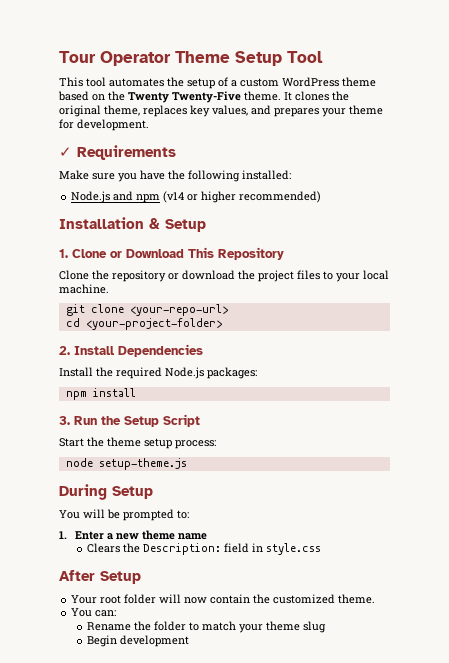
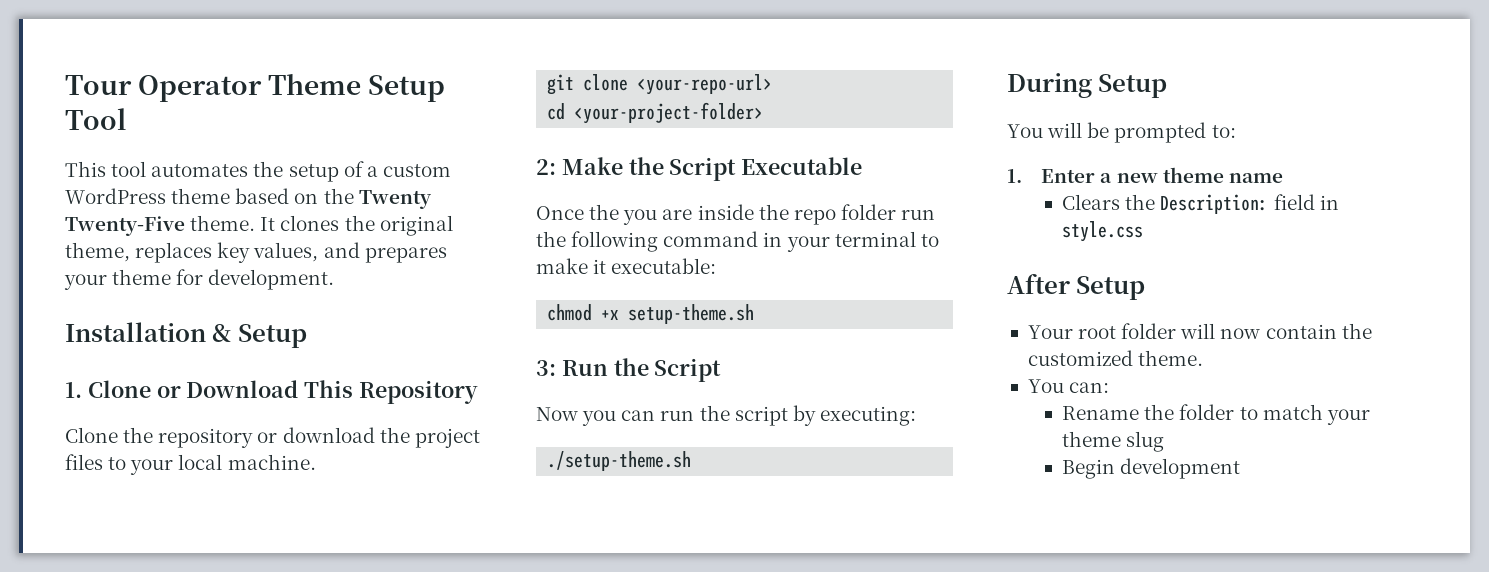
[59,145,176,160] [59,170,291,182] [71,191,322,203] // ✓ Requirements // Make sure you have the following installed: // Node.js and npm (v14 or higher recommended) -> (335, 279) none
[59,344,203,357] [59,367,257,379] [65,388,136,400] [59,416,70,425] 2. Install Dependencies // Install the required Node.js packages: // npm install // 3. -> [536,157,863,181] [536,204,936,225] [536,231,939,252] [536,258,717,274] [547,304,755,324] [536,360,556,376] 2: Make the Script Executable // Once the you are inside the repo folder run the following command in your terminal to make it executable: // chmod +x setup-theme.sh // 3:
[124,416,159,427] Setup -> (649, 367) none
[59,437,216,449] [65,458,187,470] Start the theme setup process: // node setup-theme.js -> [536,405,916,426] [547,451,692,471] Now you can run the script by executing: // ./setup-theme.sh

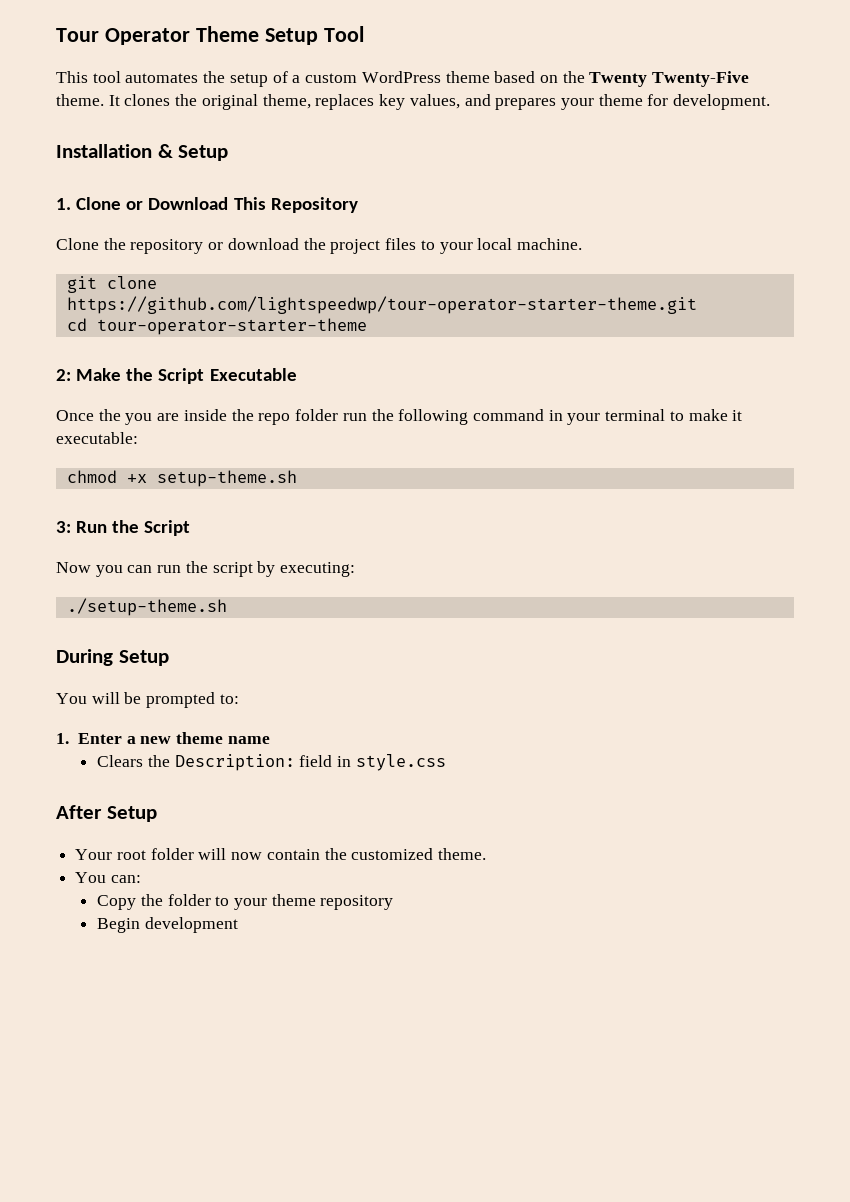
[637,74,773,95] <your-repo-url> -> [66,296,697,314] https://github.com/lightspeedwp/tour-operator-starter-theme.git
[574,102,764,124] <your-project-folder> -> [96,318,367,335] tour-operator-starter-theme
[1062,406,1140,420] Rename -> [97,895,137,910] Copy
[1262,404,1370,425] [1062,431,1165,452] match your theme slug -> [233,894,394,910] your theme repository

